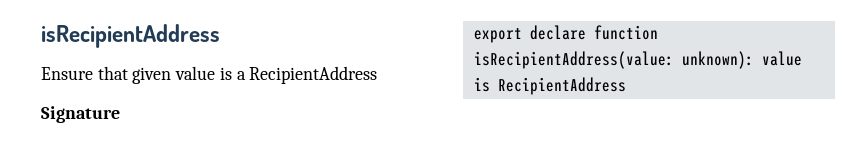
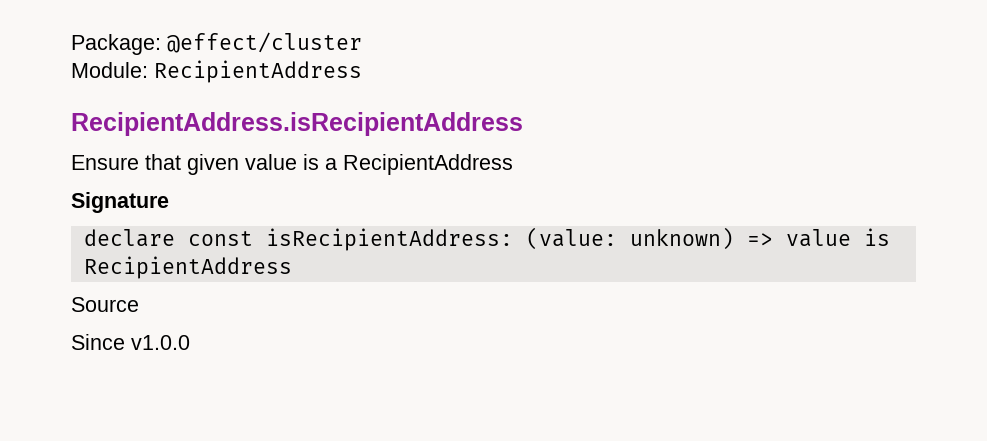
[41,24,220,48] isRecipientAddress -> [71,32,362,55] [71,60,362,83] [71,112,523,136] Package: @effect/cluster // Module: RecipientAddress // RecipientAddress.isRecipientAddress
[473,25,658,43] [473,51,754,69] export declare function isRecipientAddress(value: unknown): -> [83,227,773,251] declare const isRecipientAddress: (value: unknown) =>
(626, 86) none -> [71,297,139,312] [71,334,190,350] // Source // Since v1.0.0

